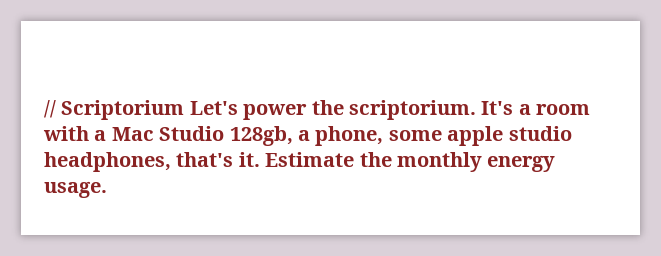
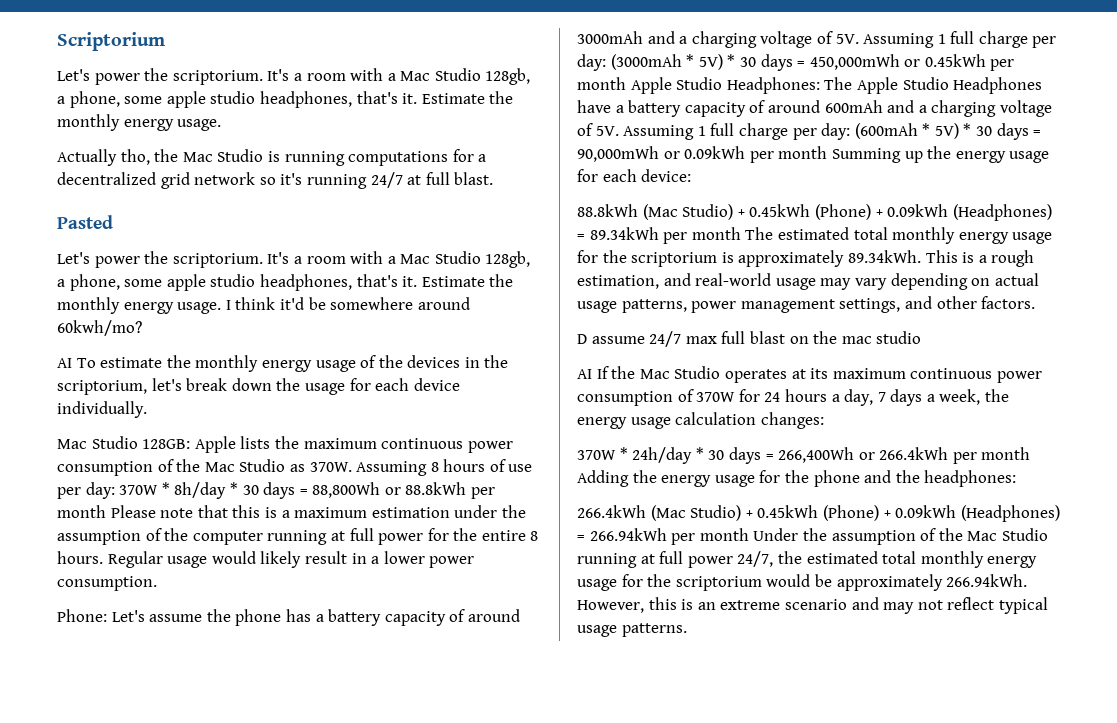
[44,100,56,118] // -> (57, 41) none
(185, 110) none -> (165, 41) //
(107, 189) none -> [57,149,487,166] [57,172,494,189] [57,215,113,229] [57,251,531,268] [57,274,514,291] [57,297,470,314] [57,320,142,336] [57,355,509,372] [57,378,460,395] [57,401,147,418] [57,436,513,453] [57,459,533,476] [57,482,496,499] [57,505,526,518] [57,528,539,545] [57,551,475,568] [57,576,157,591] [57,609,520,626] [577,31,1057,48] [577,54,1015,71] [577,77,1043,94] [577,100,1052,117] [577,123,1042,140] [577,146,1050,163] [577,169,692,182] [577,204,1052,221] [577,227,1053,244] [577,250,1035,267] [577,273,1039,290] [577,296,1036,313] [577,331,922,347] [577,366,1042,383] [577,389,1010,406] [577,412,824,429] [577,447,1031,464] [577,470,1017,487] [577,505,1060,522] [577,528,1048,545] [577,551,1038,568] [577,574,1028,591] [577,597,1048,614] [577,623,687,637] // Actually tho, the Mac Studio is running computations for a decentralized grid network so it's running 24/7 at full blast. // Pasted // Let's power the scriptorium. It's a room with a Mac Studio 128gb, a phone, some apple studio headphones, that's it. Estimate the monthly energy usage. I think it'd be somewhere around 60kwh/mo? // AI To estimate the monthly energy usage of the devices in the scriptorium, let's break down the usage for each device individually. // Mac Studio 128GB: Apple lists the maximum continuous power consumption of the Mac Studio as 370W. Assuming 8 hours of use per day: 370W * 8h/day * 30 days = 88,800Wh or 88.8kWh per month Please note that this is a maximum estimation under the assumption of the computer running at full power for the entire 8 hours. Regular usage would likely result in a lower power consumption. // Phone: Let's assume the phone has a battery capacity of around 3000mAh and a charging voltage of 5V. Assuming 1 full charge per day: (3000mAh * 5V) * 30 days = 450,000mWh or 0.45kWh per month Apple Studio Headphones: The Apple Studio Headphones have a battery capacity of around 600mAh and a charging voltage of 5V. Assuming 1 full charge per day: (600mAh * 5V) * 30 days = 90,000mWh or 0.09kWh per month Summing up the energy usage for each device: // 88.8kWh (Mac Studio) + 0.45kWh (Phone) + 0.09kWh (Headphones) = 89.34kWh per month The estimated total monthly energy usage for the scriptorium is approximately 89.34kWh. This is a rough estimation, and real-world usage may vary depending on actual usage patterns, power management settings, and other factors. // D assume 24/7 max full blast on the mac studio // AI If the Mac Studio operates at its maximum continuous power consumption of 370W for 24 hours a day, 7 days a week, the energy usage calculation changes: // 370W * 24h/day * 30 days = 266,400Wh or 266.4kWh per month Adding the energy usage for the phone and the headphones: // 266.4kWh (Mac Studio) + 0.45kWh (Phone) + 0.09kWh (Headphones) = 266.94kWh per month Under the assumption of the Mac Studio running at full power 24/7, the estimated total monthly energy usage for the scriptorium would be approximately 266.94kWh. However, this is an extreme scenario and may not reflect typical usage patterns.

